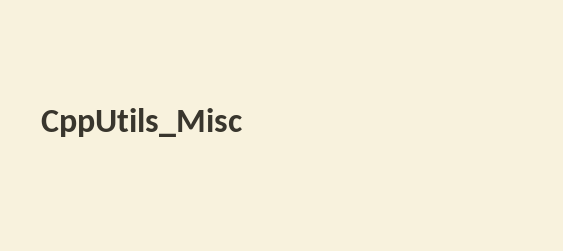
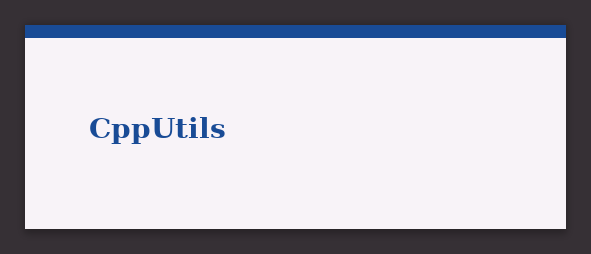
[41,108,242,137] CppUtils_Misc -> [89,117,226,144] CppUtils

